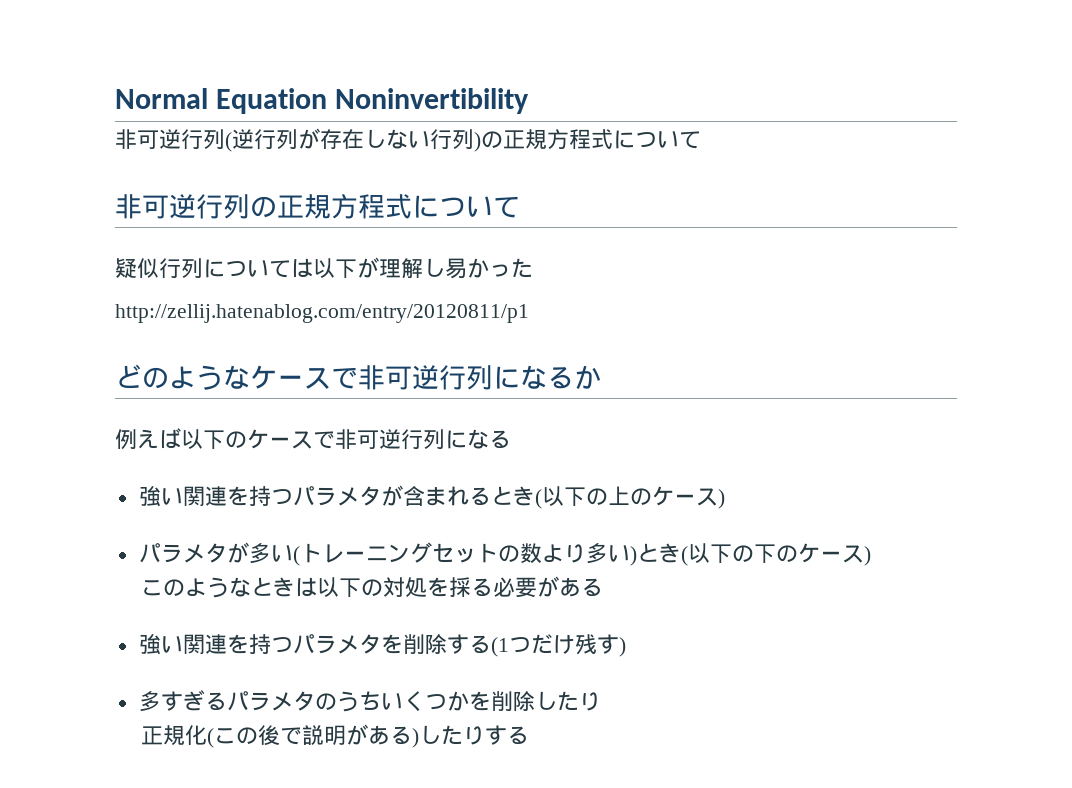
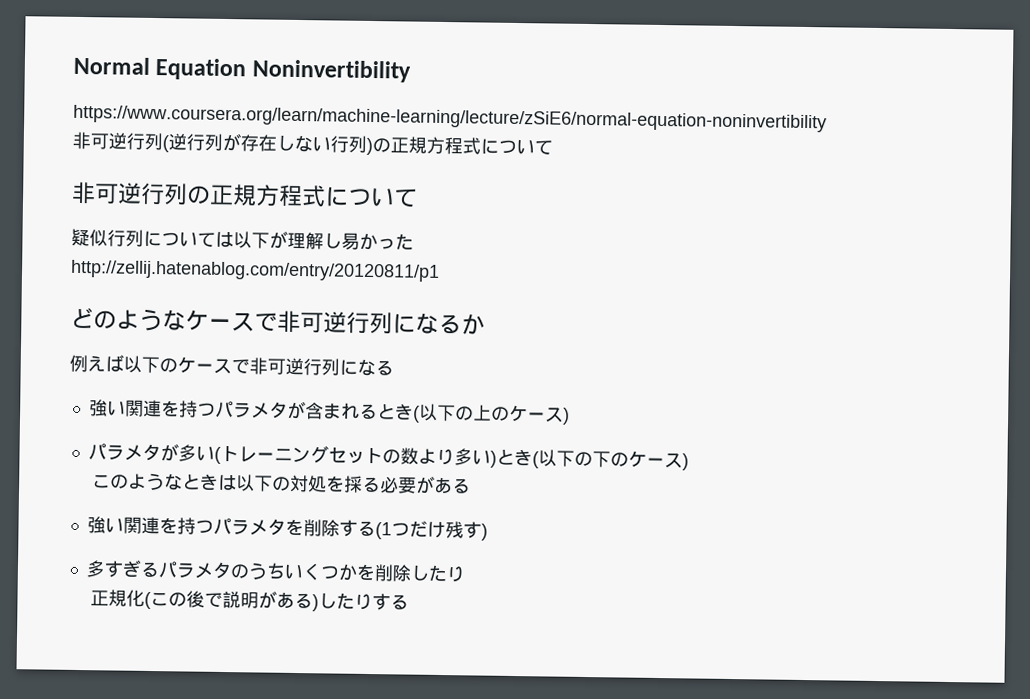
(530, 101) none -> [73,104,827,133] // https://www.coursera.org/learn/machine-learning/lecture/zSiE6/normal-equation-noninvertibility

